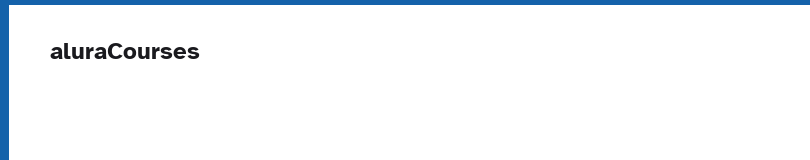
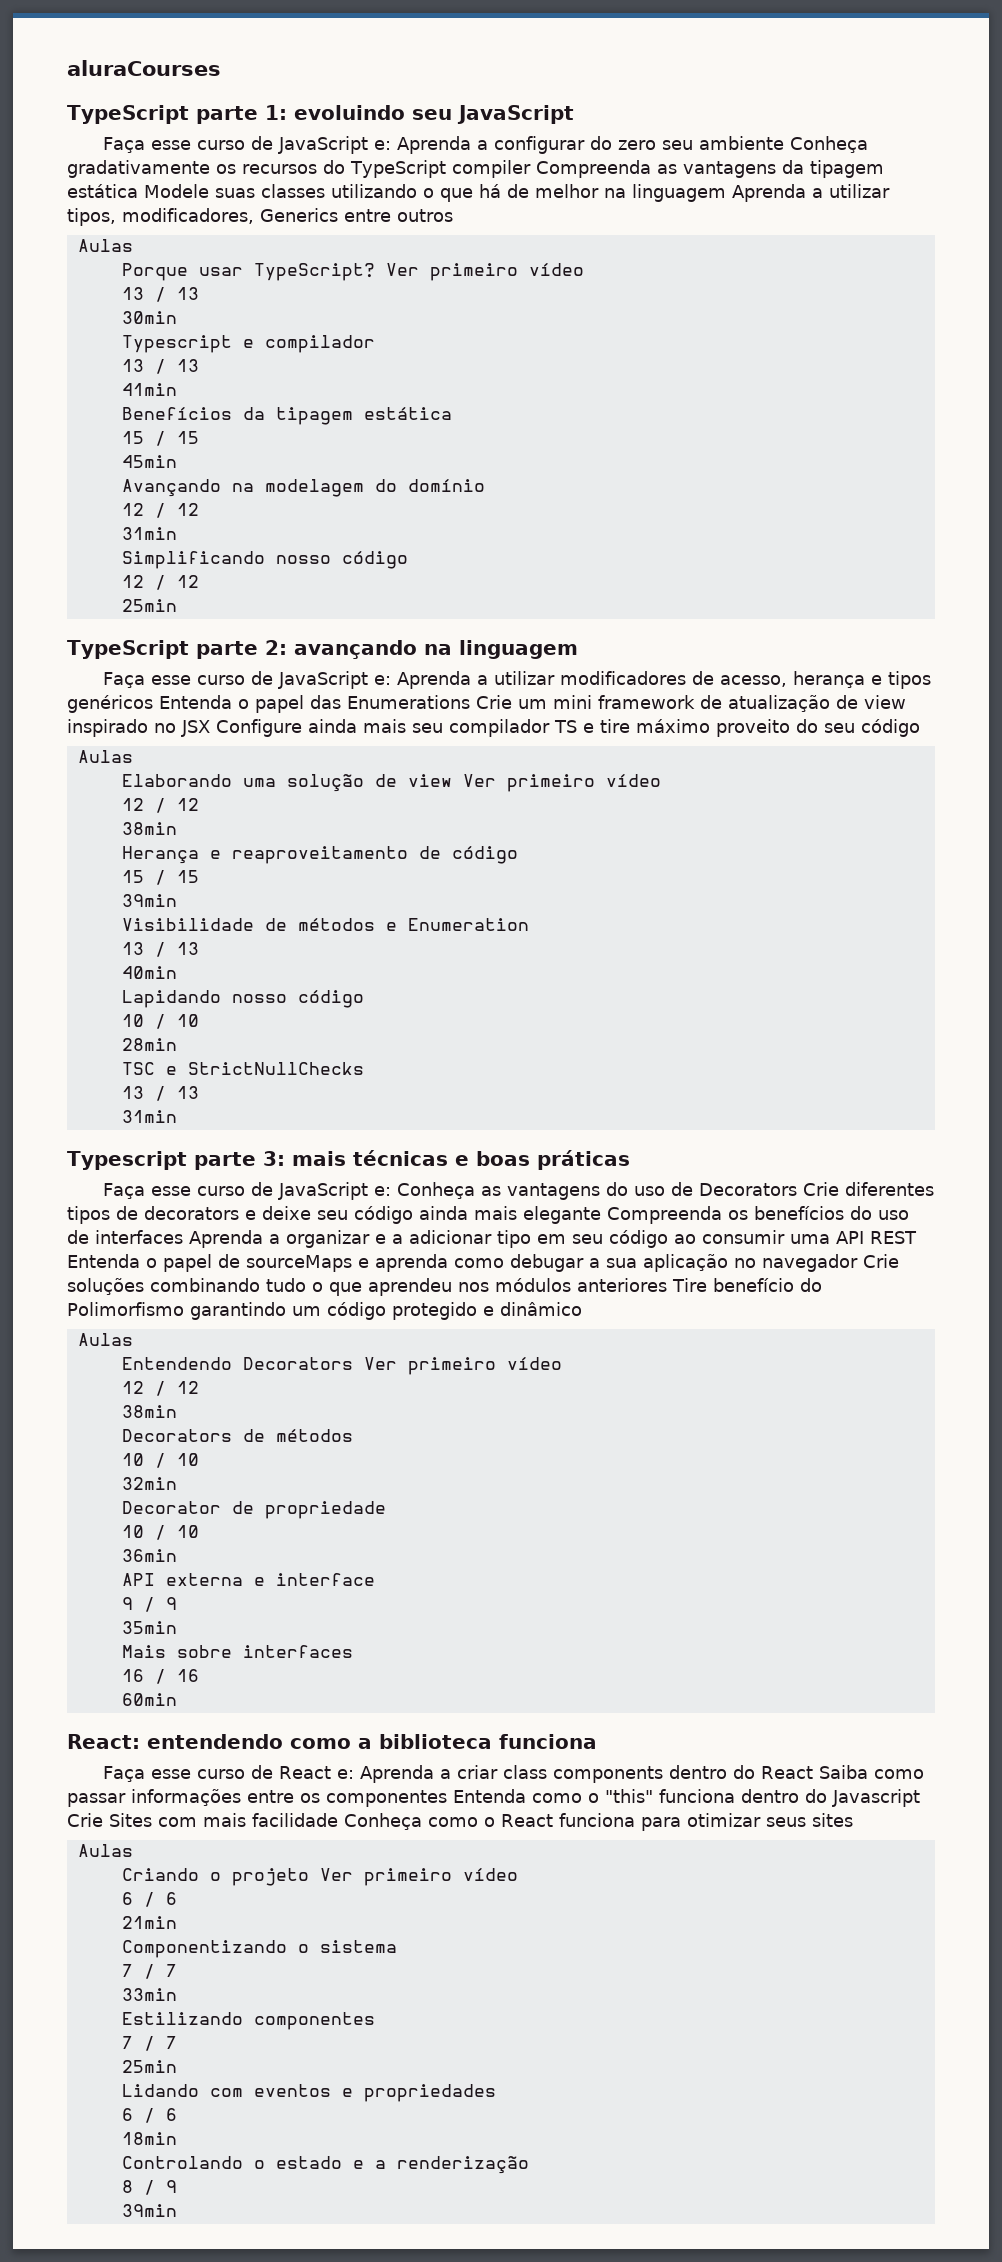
(200, 51) none -> [67,105,574,124] [102,136,868,154] [67,160,884,178] [67,184,890,202] [67,208,453,226] [77,239,133,252] [121,263,584,281] [121,287,199,302] [121,311,177,324] [121,335,375,353] [121,359,199,374] [121,383,177,396] [121,407,452,425] [121,431,199,446] [121,455,177,468] [121,479,485,497] [121,503,199,518] [121,527,177,540] [121,551,408,569] [121,575,199,590] [121,599,177,612] [67,640,578,659] [102,671,931,689] [67,695,906,713] [67,719,920,737] [77,750,133,763] [121,774,661,792] [121,798,199,813] [121,822,177,835] [121,846,518,864] [121,870,199,885] [121,894,177,907] [121,918,529,931] [121,942,199,957] [121,966,177,979] [121,990,364,1008] [121,1014,199,1029] [121,1038,177,1051] [121,1062,364,1075] [121,1086,199,1101] [121,1110,177,1123] [67,1150,630,1170] [102,1182,934,1200] [67,1206,909,1224] [67,1230,917,1248] [67,1254,899,1272] [67,1278,822,1296] [67,1302,582,1320] [77,1333,133,1346] [121,1357,562,1375] [121,1381,199,1396] [121,1405,177,1418] [121,1429,353,1442] [121,1453,199,1468] [121,1477,177,1490] [121,1501,386,1519] [121,1525,199,1540] [121,1549,177,1562] [121,1573,375,1586] [121,1597,177,1612] [121,1621,177,1634] [121,1645,353,1658] [121,1669,199,1684] [121,1693,177,1706] [67,1734,597,1749] [102,1765,924,1783] [67,1789,920,1807] [67,1813,853,1831] [77,1844,133,1857] [121,1868,518,1886] [121,1892,177,1907] [121,1916,177,1929] [121,1940,397,1958] [121,1964,177,1979] [121,1988,177,2001] [121,2012,375,2030] [121,2036,177,2051] [121,2060,177,2073] [121,2084,496,2102] [121,2108,177,2123] [121,2132,177,2145] [121,2156,529,2174] [121,2180,177,2195] [121,2204,177,2217] // TypeScript parte 1: evoluindo seu JavaScript // Faça esse curso de JavaScript e: Aprenda a configurar do zero seu ambiente Conheça gradativamente os recursos do TypeScript compiler Compreenda as vantagens da tipagem estática Modele suas classes utilizando o que há de melhor na linguagem Aprenda a utilizar tipos, modificadores, Generics entre outros // Aulas // Porque usar TypeScript? Ver primeiro vídeo // 13 / 13 // 30min // Typescript e compilador // 13 / 13 // 41min // Benefícios da tipagem estática // 15 / 15 // 45min // Avançando na modelagem do domínio // 12 / 12 // 31min // Simplificando nosso código // 12 / 12 // 25min // TypeScript parte 2: avançando na linguagem // Faça esse curso de JavaScript e: Aprenda a utilizar modificadores de acesso, herança e tipos genéricos Entenda o papel das Enumerations Crie um mini framework de atualização de view inspirado no JSX Configure ainda mais seu compilador TS e tire máximo proveito do seu código // Aulas // Elaborando uma solução de view Ver primeiro vídeo // 12 / 12 // 38min // Herança e reaproveitamento de código // 15 / 15 // 39min // Visibilidade de métodos e Enumeration // 13 / 13 // 40min // Lapidando nosso código // 10 / 10 // 28min // TSC e StrictNullChecks // 13 / 13 // 31min // Typescript parte 3: mais técnicas e boas práticas // Faça esse curso de JavaScript e: Conheça as vantagens do uso de Decorators Crie diferentes tipos de decorators e deixe seu código ainda mais elegante Compreenda os benefícios do uso de interfaces Aprenda a organizar e a adicionar tipo em seu código ao consumir uma API REST Entenda o papel de sourceMaps e aprenda como debugar a sua aplicação no navegador Crie soluções combinando tudo o que aprendeu nos módulos anteriores Tire benefício do Polimorfismo garantindo um código protegido e dinâmico // Aulas // Entendendo Decorators Ver primeiro vídeo // 12 / 12 // 38min // Decorators de métodos // 10 / 10 // 32min // Decorator de propriedade // 10 / 10 // 36min // API externa e interface // 9 / 9 // 35min // Mais sobre interfaces // 16 / 16 // 60min // React: entendendo como a biblioteca funciona // Faça esse curso de React e: Aprenda a criar class components dentro do React Saiba como passar informações entre os componentes Entenda como o "this" funciona dentro do Javascript Crie Sites com mais facilidade Conheça como o React funciona para otimizar seus sites // Aulas // Criando o projeto Ver primeiro vídeo // 6 / 6 // 21min // Componentizando o sistema // 7 / 7 // 33min // Estilizando componentes // 7 / 7 // 25min // Lidando com eventos e propriedades // 6 / 6 // 18min // Controlando o estado e a renderização // 8 / 9 // 39min

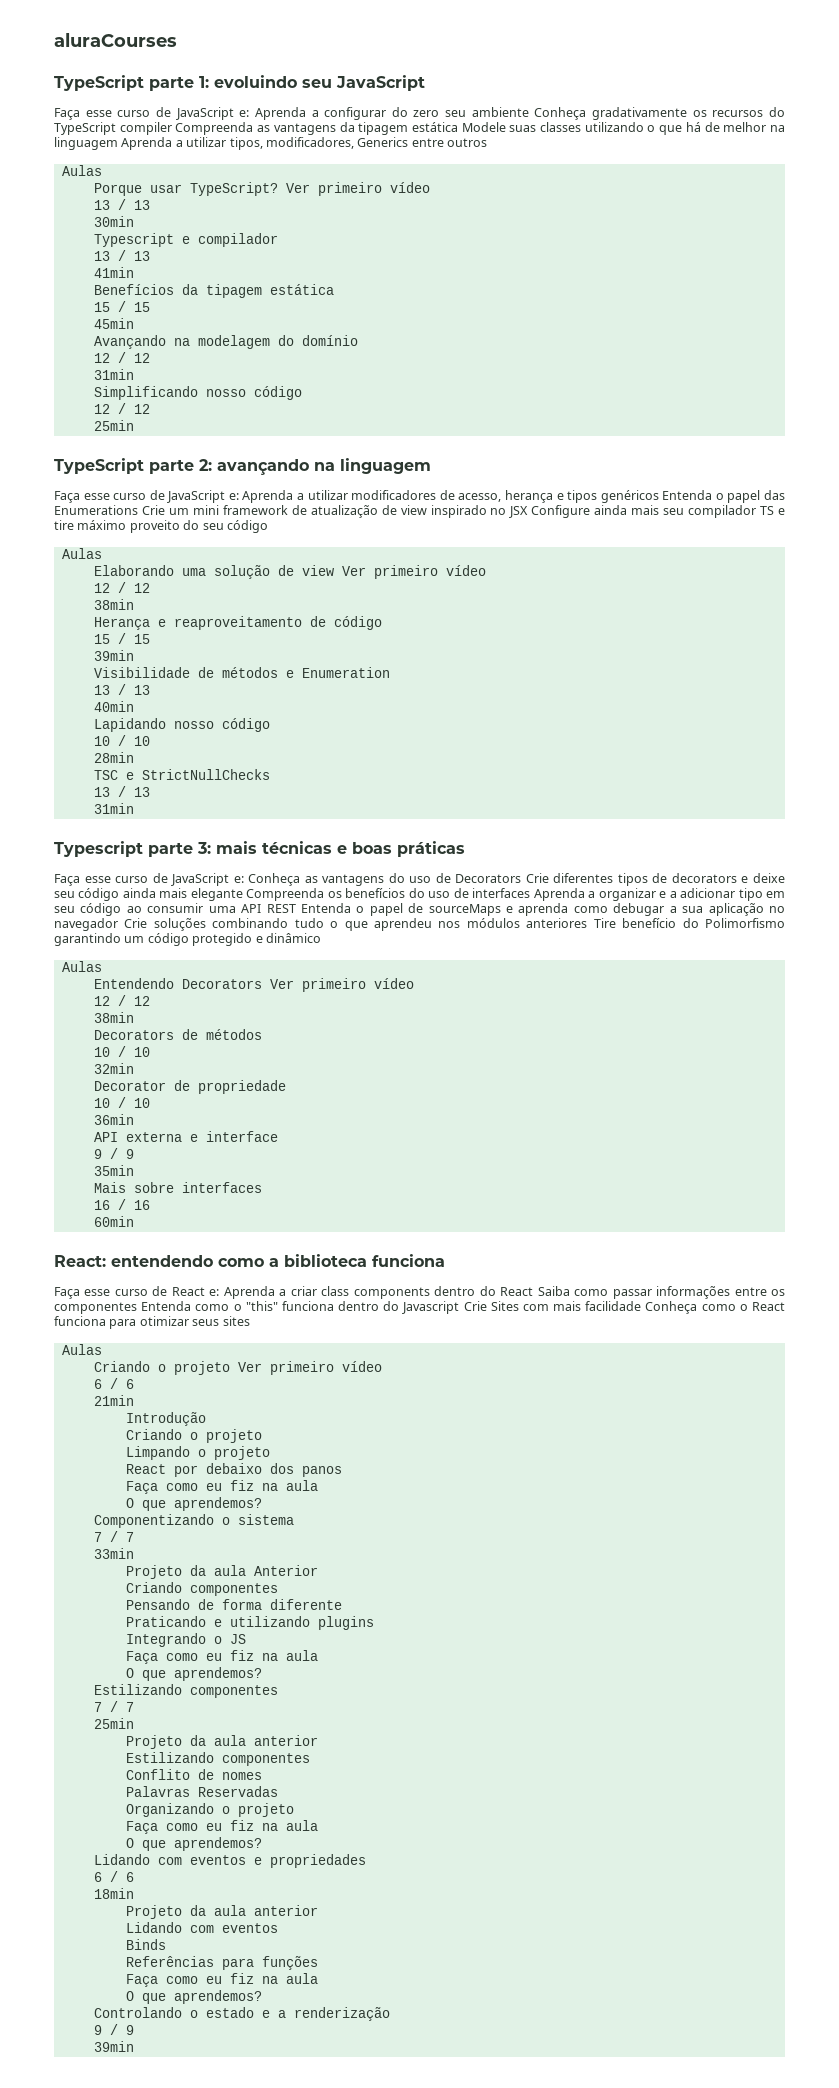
(177, 1922) none -> [125,1412,206,1426] [125,1429,262,1443] [125,1446,270,1460] [125,1463,342,1477] [125,1480,318,1494] [125,1497,262,1511] // Introdução // Criando o projeto // Limpando o projeto // React por debaixo dos panos // Faça como eu fiz na aula // O que aprendemos?
(177, 1994) none -> [125,1565,318,1579] [125,1582,278,1596] [125,1599,342,1610] [125,1616,374,1630] [125,1633,246,1647] [125,1650,318,1664] [125,1667,262,1681] // Projeto da aula Anterior // Criando componentes // Pensando de forma diferente // Praticando e utilizando plugins // Integrando o JS // Faça como eu fiz na aula // O que aprendemos?
(177, 2066) none -> [125,1735,318,1749] [125,1752,310,1766] [125,1769,262,1780] [125,1786,278,1797] [125,1803,294,1817] [125,1820,318,1834] [125,1837,262,1851] // Projeto da aula anterior // Estilizando componentes // Conflito de nomes // Palavras Reservadas // Organizando o projeto // Faça como eu fiz na aula // O que aprendemos?
(177, 2138) none -> [125,1905,318,1919] [125,1922,278,1933] [125,1939,166,1950] [125,1956,318,1970] [125,1973,318,1987] [125,1990,262,2004] // Projeto da aula anterior // Lidando com eventos // Binds // Referências para funções // Faça como eu fiz na aula // O que aprendemos?
[121,2180,133,2193] 8 -> [93,2025,102,2035] 9

